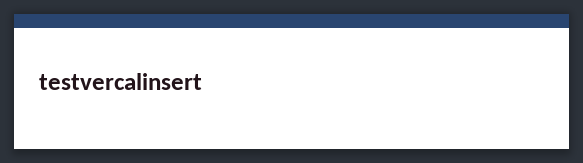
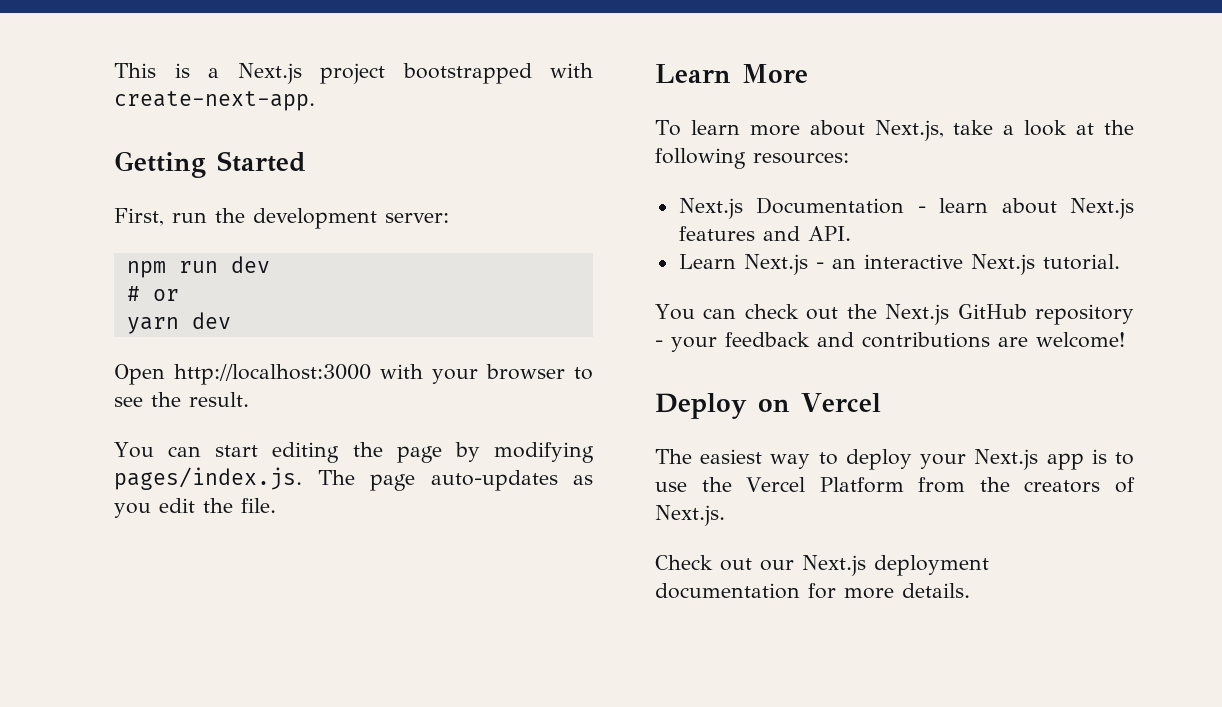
[39,73,202,90] testvercalinsert -> [114,63,593,84] [114,91,315,111] [114,151,306,178] [114,208,449,229] [126,256,270,278] [126,286,179,301] [126,312,231,334] [114,364,593,385] [114,392,249,407] [114,442,594,463] [114,467,593,491] [114,498,276,518] [655,64,808,83] [655,120,1134,141] [655,148,849,169] [678,197,1134,219] [678,226,851,241] [678,254,1120,275] [655,304,1134,325] [655,332,1125,352] [655,393,881,419] [655,449,1134,470] [655,477,1135,493] [655,505,725,526] [655,555,989,576] [655,583,970,599] This is a Next.js project bootstrapped with create-next-app. // Getting Started // First, run the development server: // npm run dev // # or // yarn dev // Open http://localhost:3000 with your browser to see the result. // You can start editing the page by modifying pages/index.js. The page auto-updates as you edit the file. // Learn More // To learn more about Next.js, take a look at the following resources: // Next.js Documentation - learn about Next.js features and API. // Learn Next.js - an interactive Next.js tutorial. // You can check out the Next.js GitHub repository - your feedback and contributions are welcome! // Deploy on Vercel // The easiest way to deploy your Next.js app is to use the Vercel Platform from the creators of Next.js. // Check out our Next.js deployment documentation for more details.

